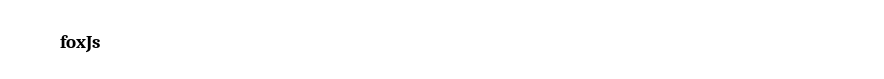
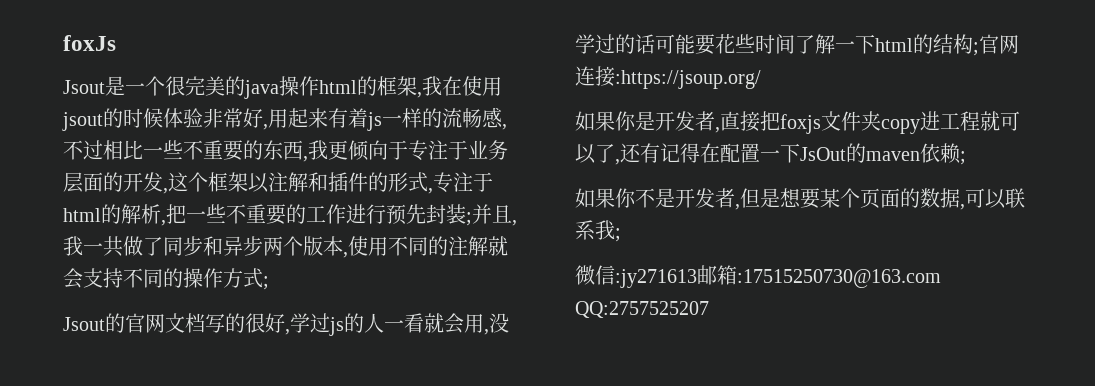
(100, 44) none -> [63,76,502,99] [62,107,507,131] [63,140,508,162] [63,172,493,194] [63,204,517,226] [63,236,508,258] [63,268,269,290] [63,313,509,336] [575,34,1019,56] [575,66,761,89] [575,111,1020,134] [575,143,966,165] [575,188,1025,210] [575,220,621,242] [575,265,941,288] [575,301,709,318] // Jsout是一个很完美的java操作html的框架,我在使用jsout的时候体验非常好,用起来有着js一样的流畅感,不过相比一些不重要的东西,我更倾向于专注于业务层面的开发,这个框架以注解和插件的形式,专注于html的解析,把一些不重要的工作进行预先封装;并且,我一共做了同步和异步两个版本,使用不同的注解就会支持不同的操作方式; // Jsout的官网文档写的很好,学过js的人一看就会用,没学过的话可能要花些时间了解一下html的结构;官网连接:https://jsoup.org/ // 如果你是开发者,直接把foxjs文件夹copy进工程就可以了,还有记得在配置一下JsOut的maven依赖; // 如果你不是开发者,但是想要某个页面的数据,可以联系我; // 微信:jy271613邮箱:17515250730@163.com QQ:2757525207

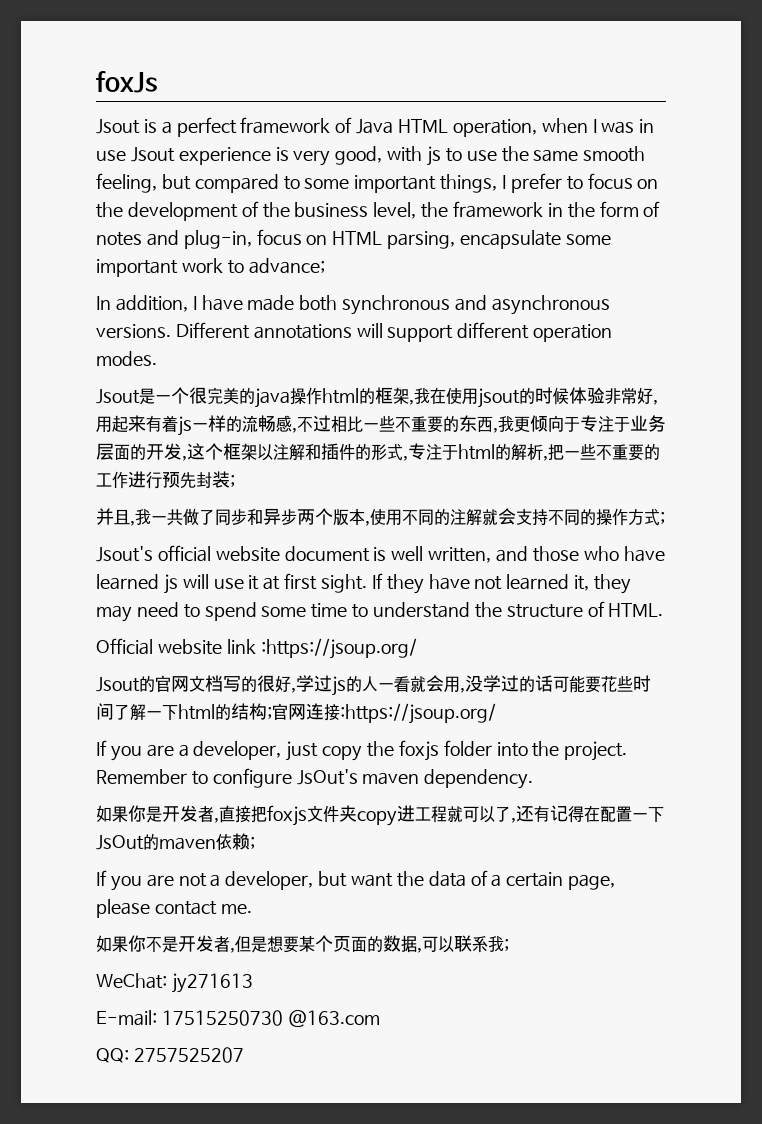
(116, 43) none -> [96,117,655,137] [96,146,646,166] [96,173,659,193] [96,201,661,221] [96,229,611,249] [96,258,325,277] [96,295,610,315] [96,322,613,342] [96,351,157,366] // Jsout is a perfect framework of Java HTML operation, when I was in use Jsout experience is very good, with js to use the same smooth feeling, but compared to some important things, I prefer to focus on the development of the business level, the framework in the form of notes and plug-in, focus on HTML parsing, encapsulate some important work to advance; // In addition, I have made both synchronous and asynchronous versions. Different annotations will support different operation modes.
(472, 219) none -> (235, 480) //
(269, 283) none -> [96,545,665,563] [96,573,632,594] [96,601,664,622] [96,638,417,659] // Jsout's official website document is well written, and those who have learned js will use it at first sight. If they have not learned it, they may need to spend some time to understand the structure of HTML. // Official website link :https://jsoup.org/
(761, 79) none -> [96,740,628,761] [96,768,534,789] // If you are a developer, just copy the foxjs folder into the project. Remember to configure JsOut's maven dependency.
(966, 158) none -> [96,870,616,891] [96,899,252,918] // If you are not a developer, but want the data of a certain page, please contact me.
[575,265,941,288] [575,301,709,318] 微信:jy271613邮箱:17515250730@163.com QQ:2757525207 -> [96,973,253,993] [96,1010,380,1027] [96,1047,244,1063] WeChat: jy271613 // E-mail: 17515250730 @163.com // QQ: 2757525207

